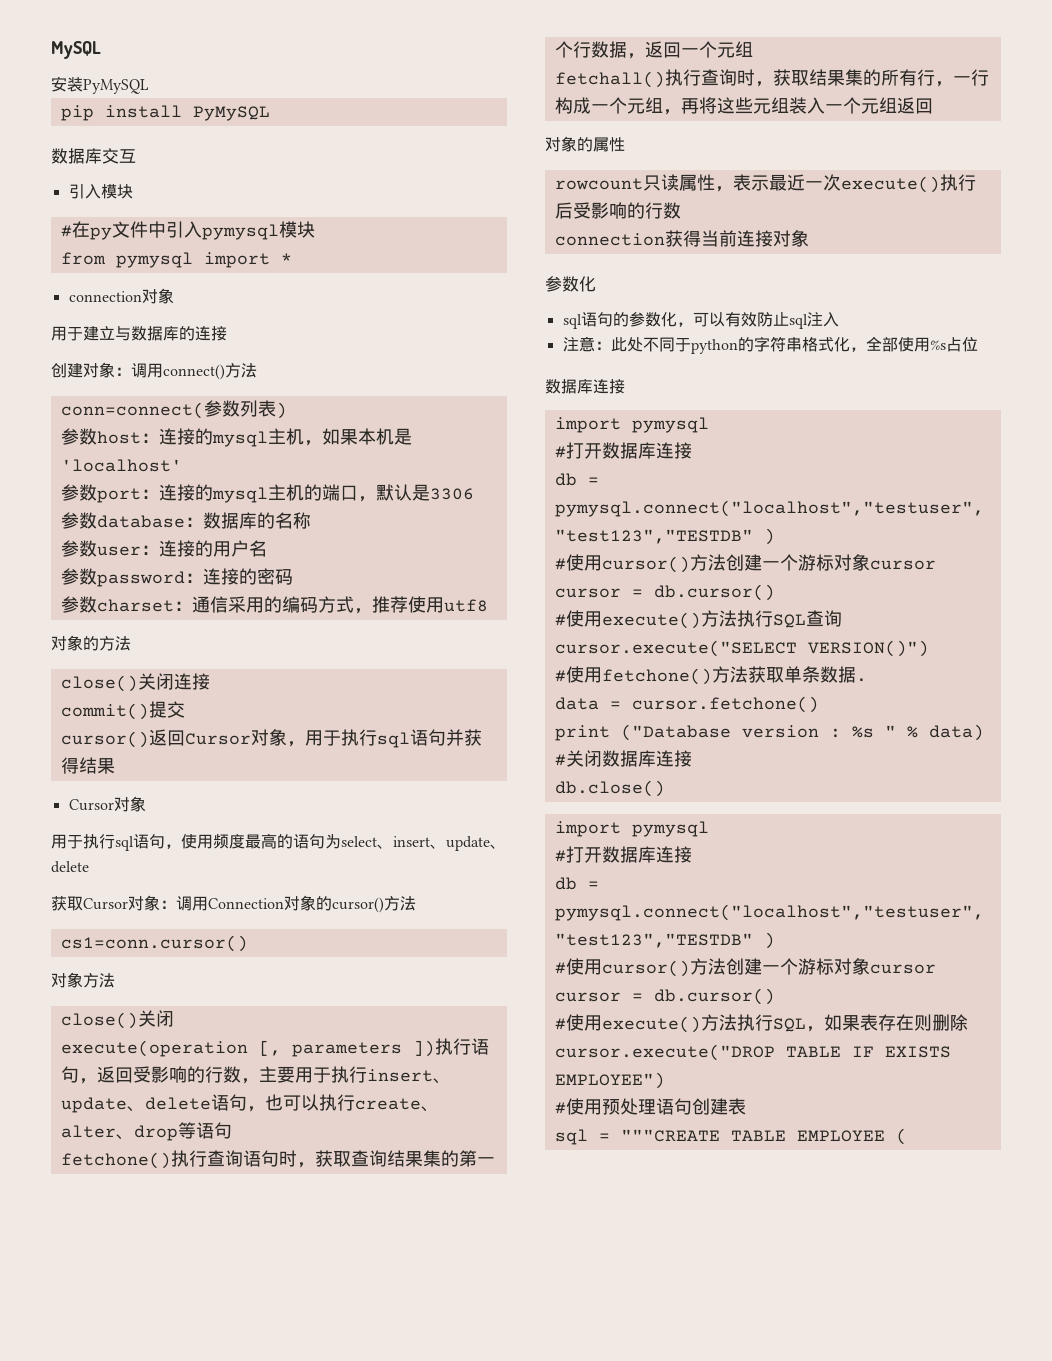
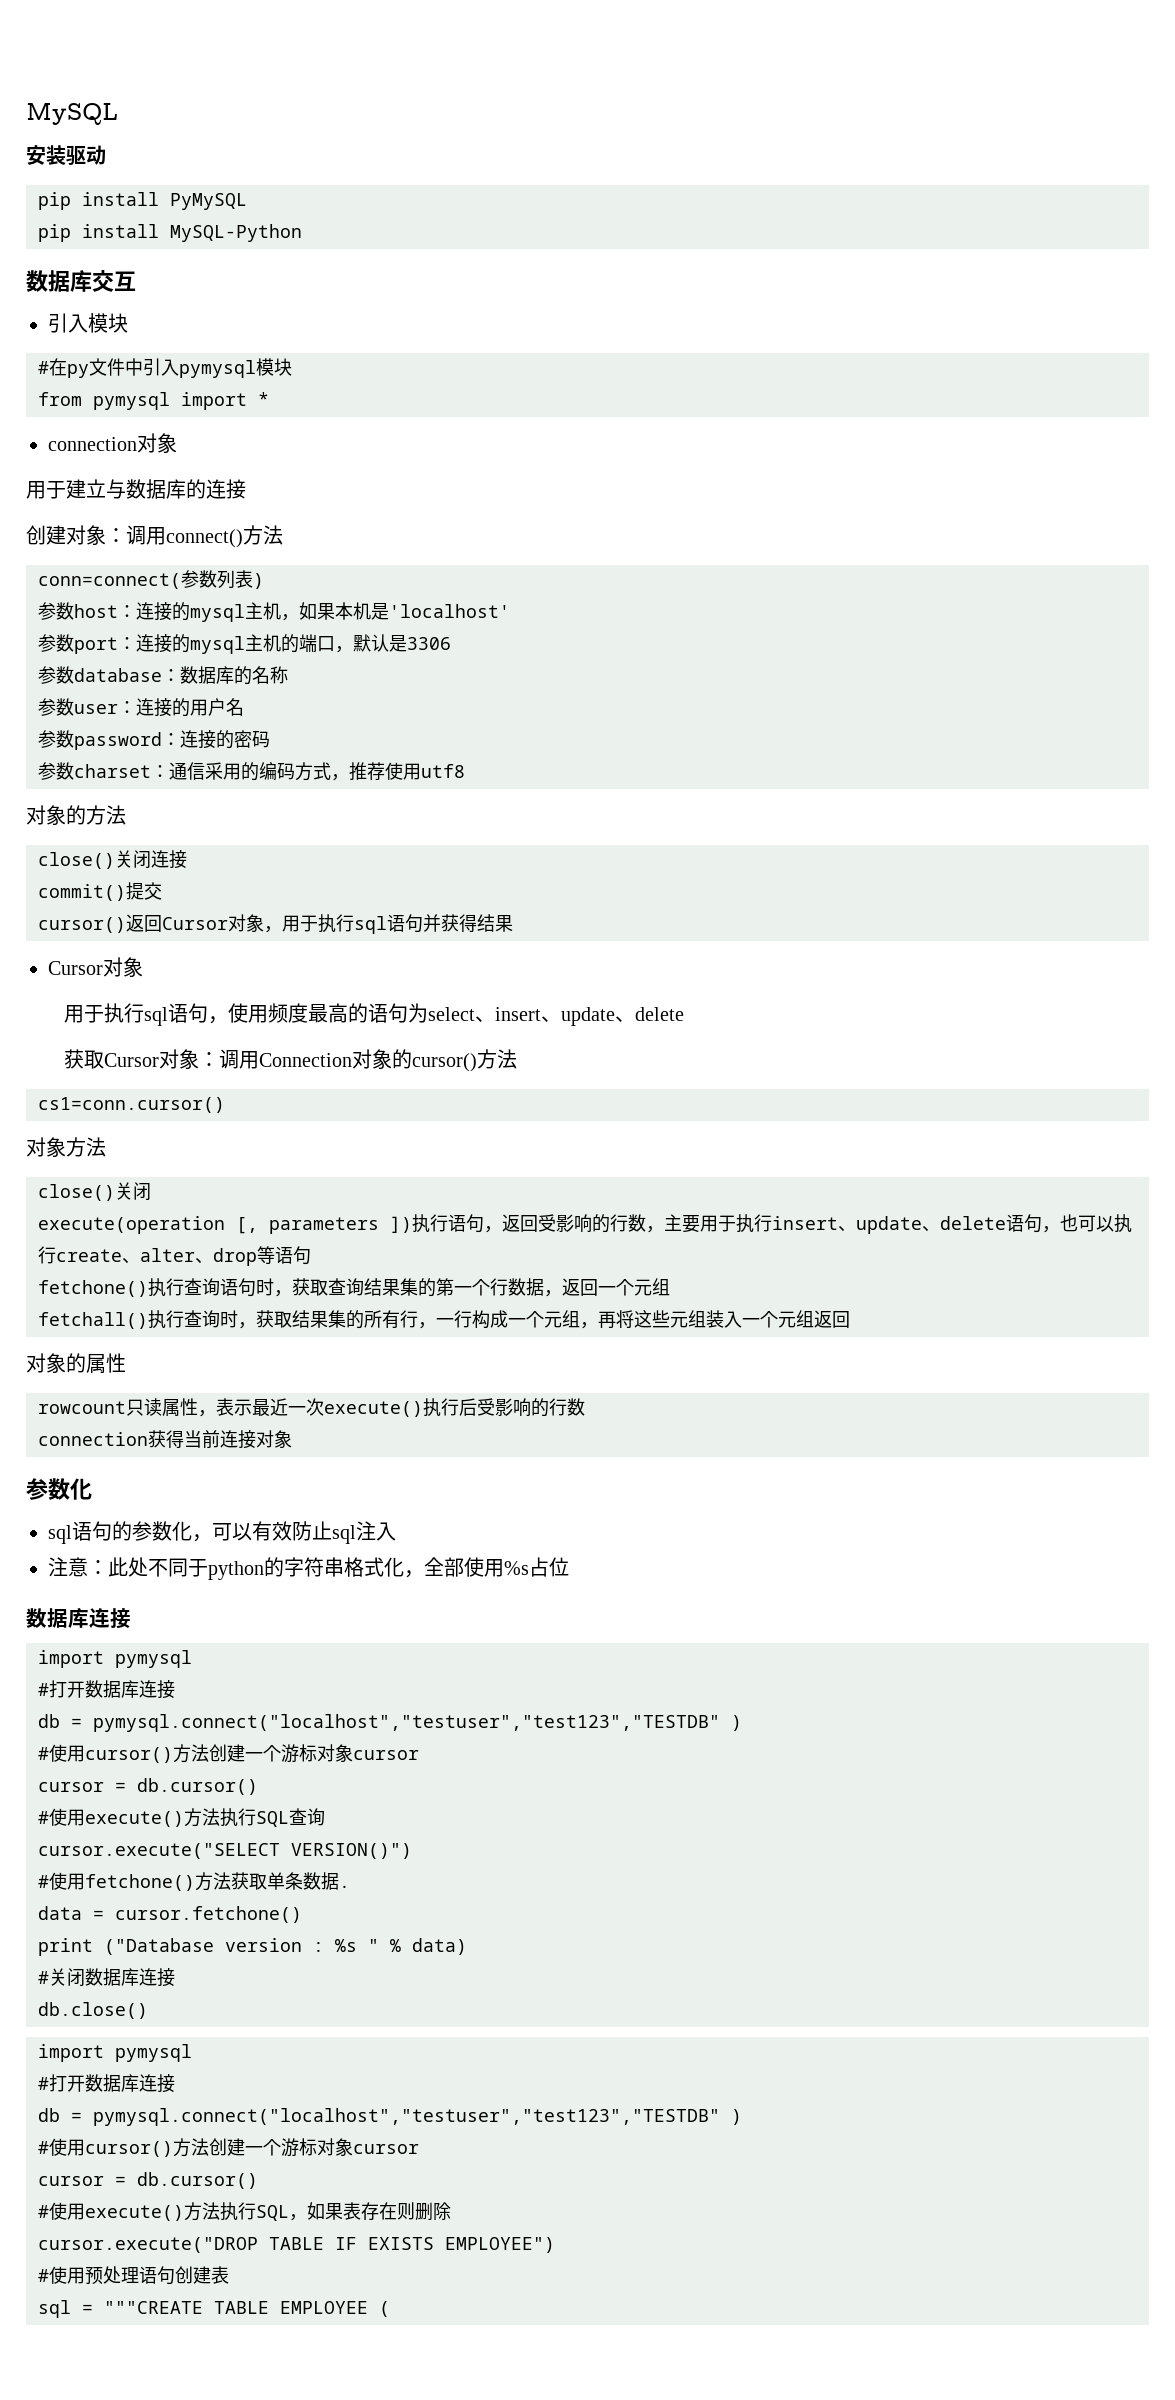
(83, 84) none -> [66,145,106,165] [38,192,159,210] 驱动 // pip install
[192,106,270,121] PyMySQL -> [170,224,302,242] MySQL-Python

